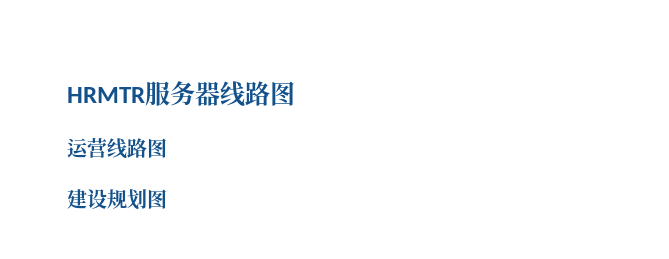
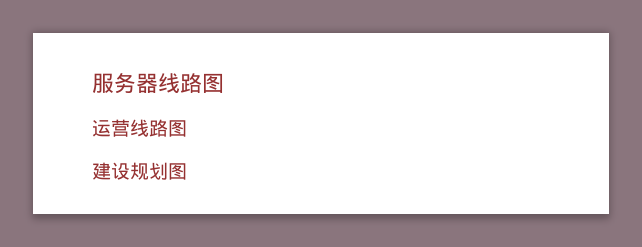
[67,87,145,103] HRMTR -> (92, 83) none

